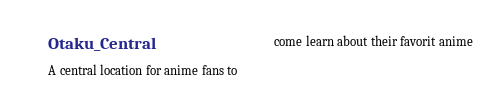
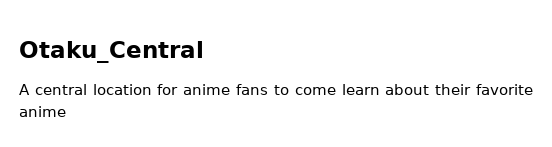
[400,36,437,46] favorit -> [475,84,533,95] favorite

